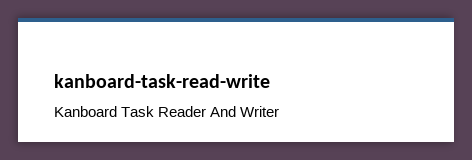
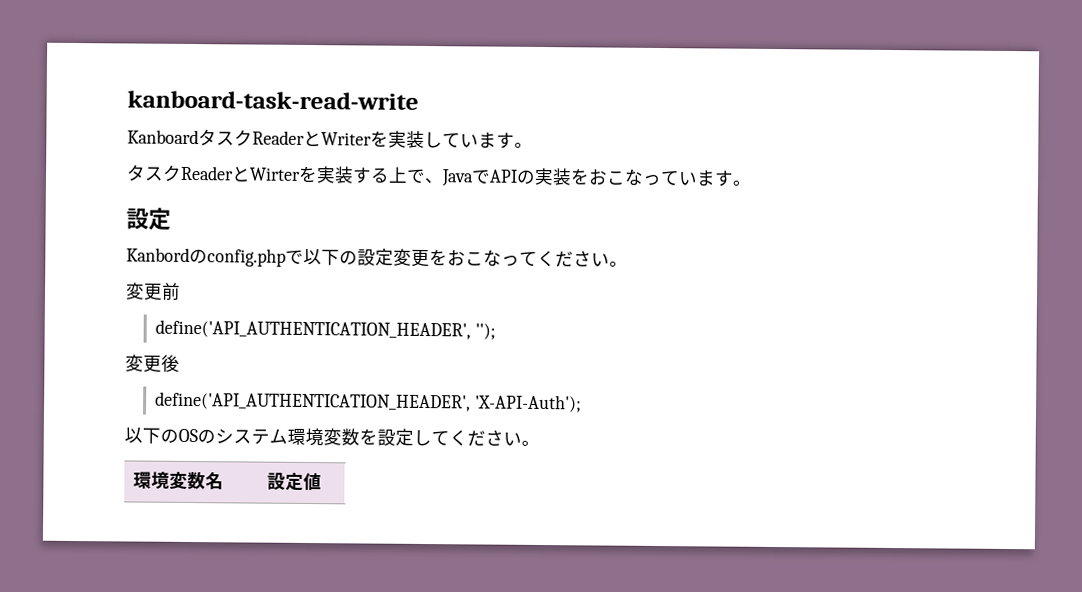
[121,106,280,117] Task Reader And Writer -> [198,129,533,149] [126,164,751,187] [126,207,171,230] [126,247,628,268] [125,282,181,301] [155,319,496,340] [125,354,180,373] [155,391,582,413] [124,427,540,447] [133,471,225,490] [267,472,323,491] タスクReaderとWriterを実装しています。 // タスクReaderとWirterを実装する上で、JavaでAPIの実装をおこなっています。 // 設定 // Kanbordのconfig.phpで以下の設定変更をおこなってください。 // 変更前 // define('API_AUTHENTICATION_HEADER', ''); // 変更後 // define('API_AUTHENTICATION_HEADER', 'X-API-Auth'); // 以下のOSのシステム環境変数を設定してください。 // 環境変数名 | 設定値

